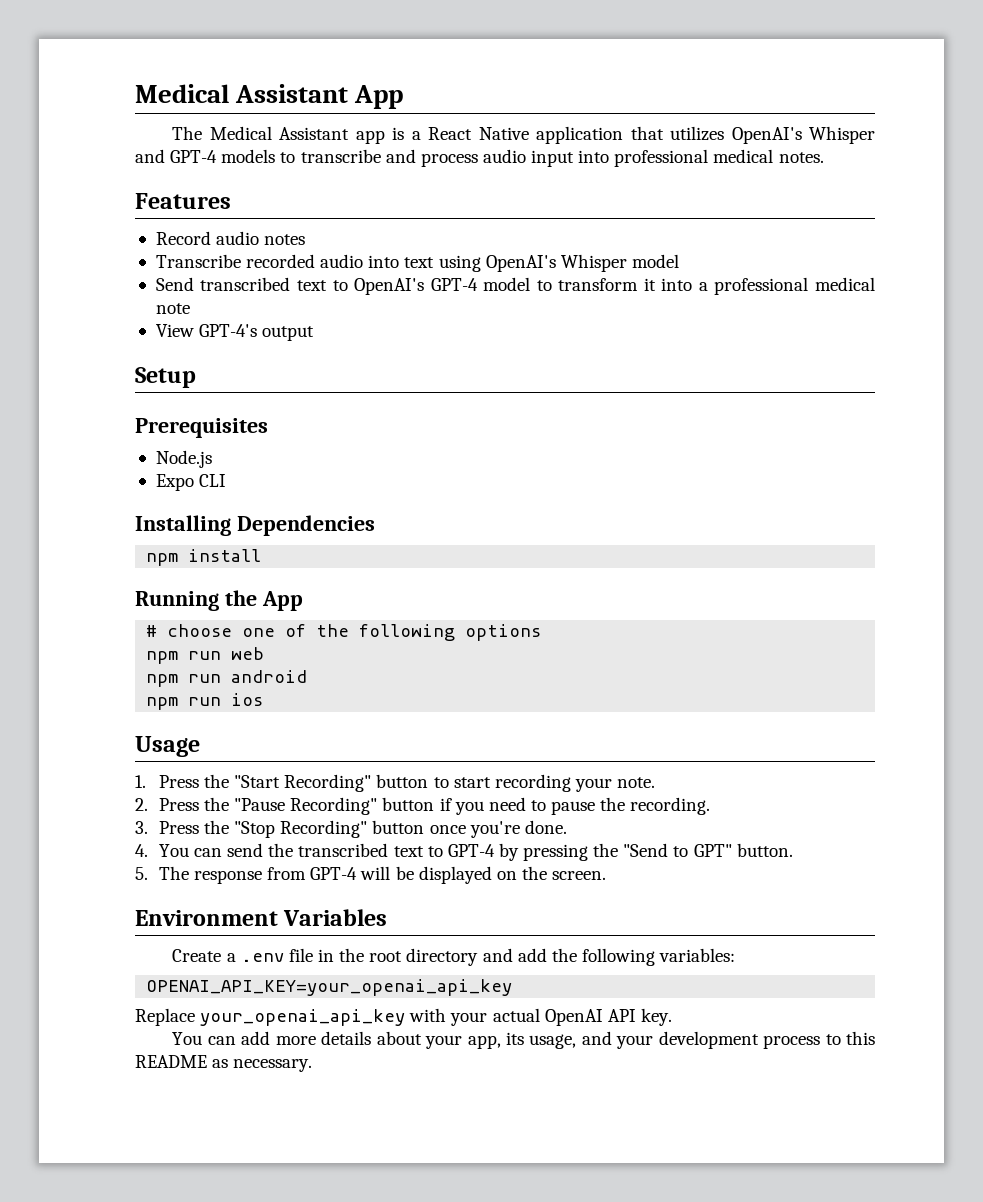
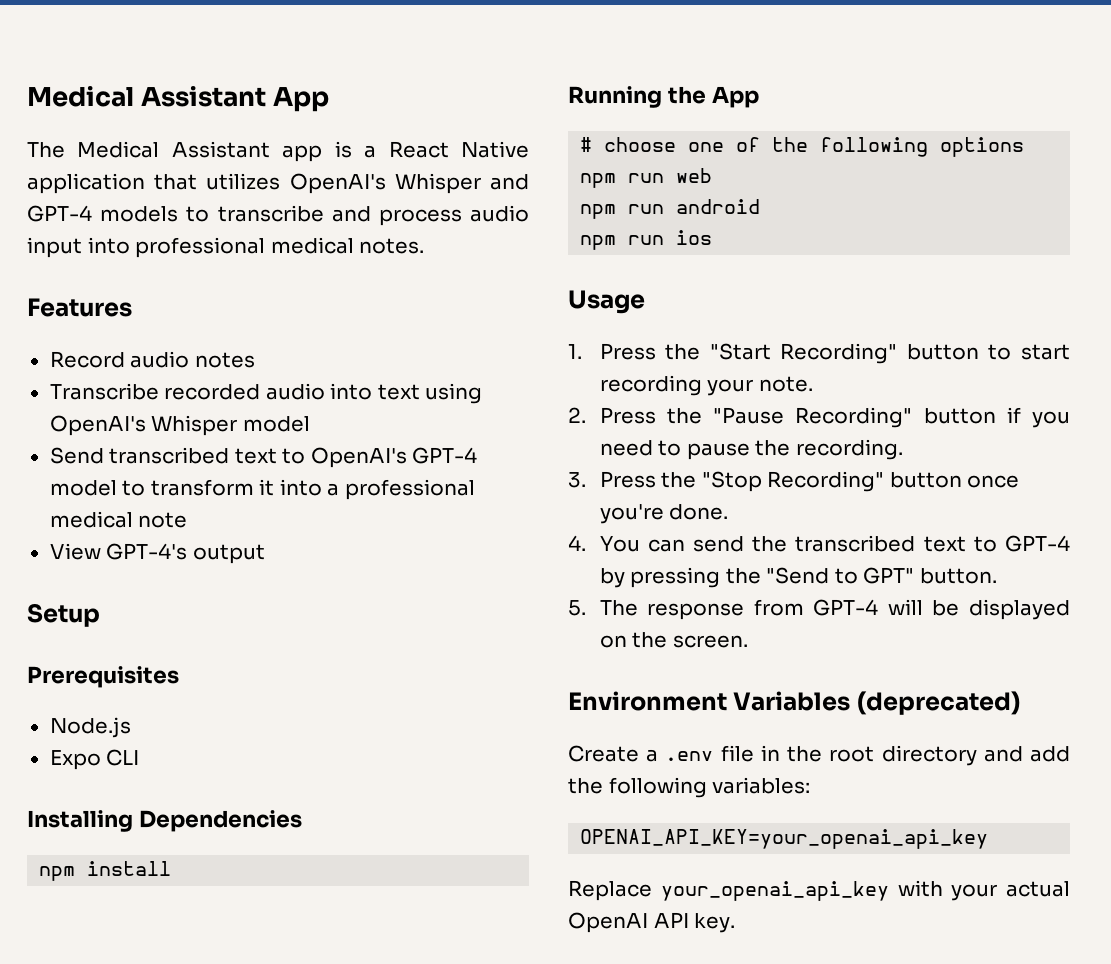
(388, 917) none -> [856,691,1020,715] (deprecated)
[172,1031,875,1049] [135,1055,313,1072] // You can add more details about your app, its usage, and your development process to this README as necessary. -> (736, 923) none

